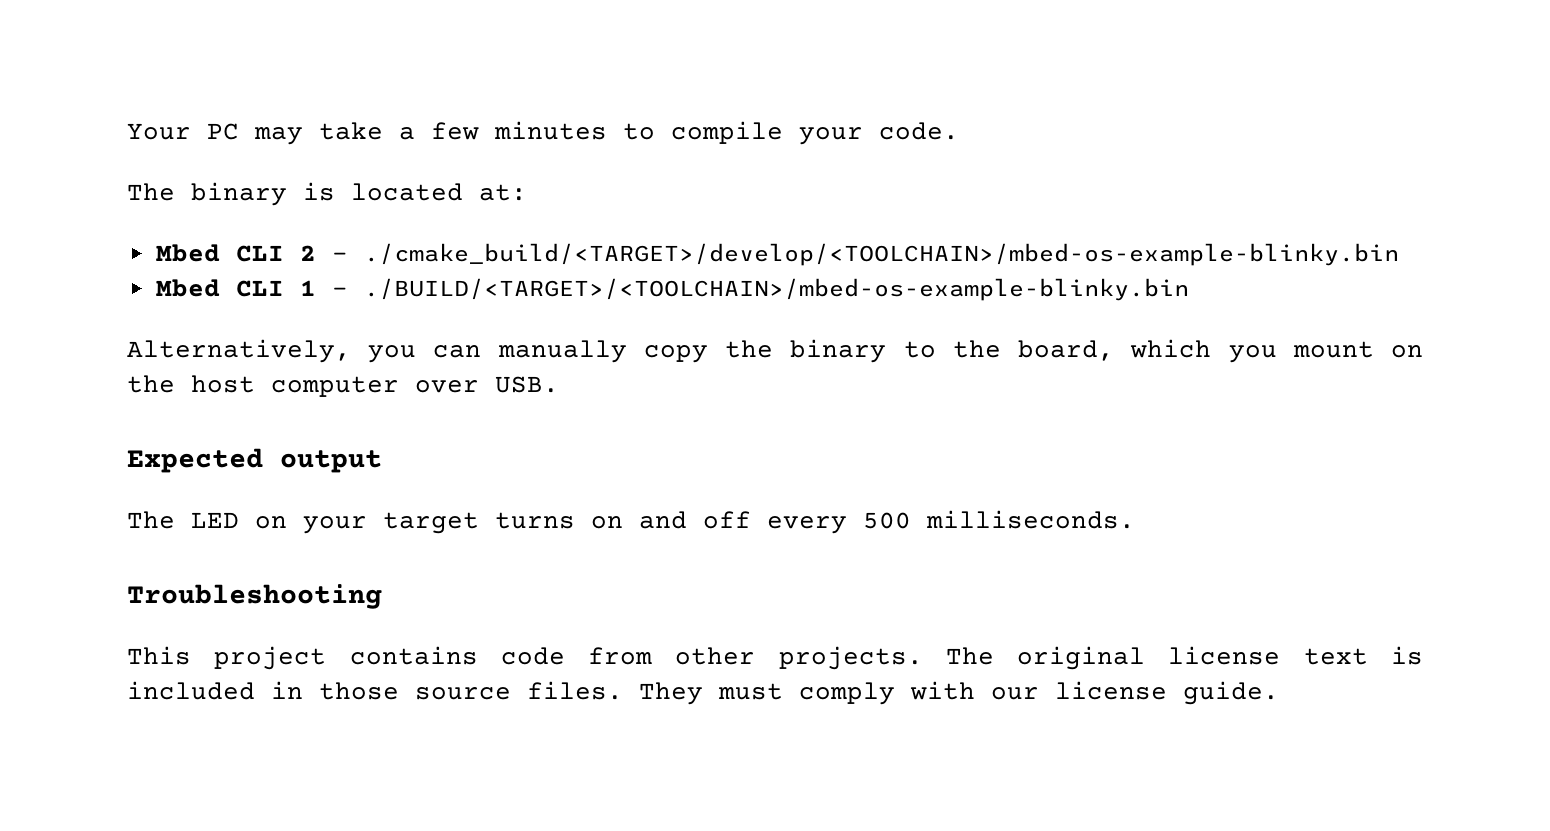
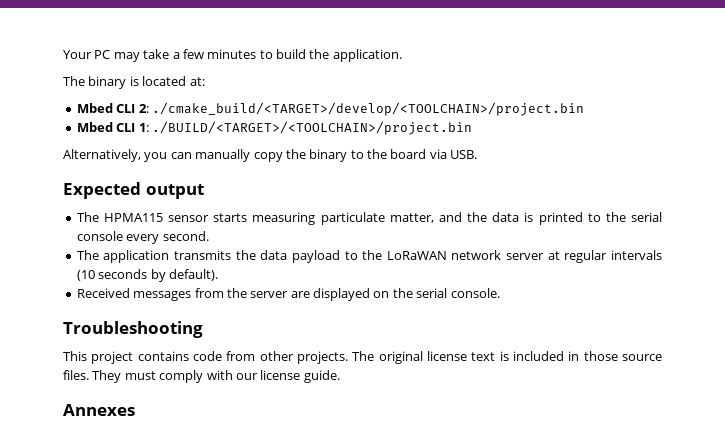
[671,121,959,145] compile your code. -> [276,49,402,62] build the application.
[299,243,1399,266] [155,278,1189,301] 2 - ./cmake_build/<TARGET>/develop/<TOOLCHAIN>/mbed-os-example-blinky.bin // Mbed CLI 1 - ./BUILD/<TARGET>/<TOOLCHAIN>/mbed-os-example-blinky.bin -> [138,102,584,116] [76,121,472,135] 2: ./cmake_build/<TARGET>/develop/<TOOLCHAIN>/project.bin // Mbed CLI 1: ./BUILD/<TARGET>/<TOOLCHAIN>/project.bin
[1018,339,1424,363] [127,375,559,397] [127,448,382,473] [127,510,1135,534] board, which you mount on the host computer over USB. // Expected output // The LED on your target turns on and off every 500 milliseconds. -> [390,149,478,159] [63,182,204,199] [76,212,663,225] [76,231,209,244] [76,250,662,263] [76,269,218,282] [76,288,500,301] board via USB. // Expected output // The HPMA115 sensor starts measuring particulate matter, and the data is printed to the serial console every second. // The application transmits the data payload to the LoRaWAN network server at regular intervals (10 seconds by default). // Received messages from the server are displayed on the serial console.
(1279, 693) none -> [63,404,135,416] // Annexes

